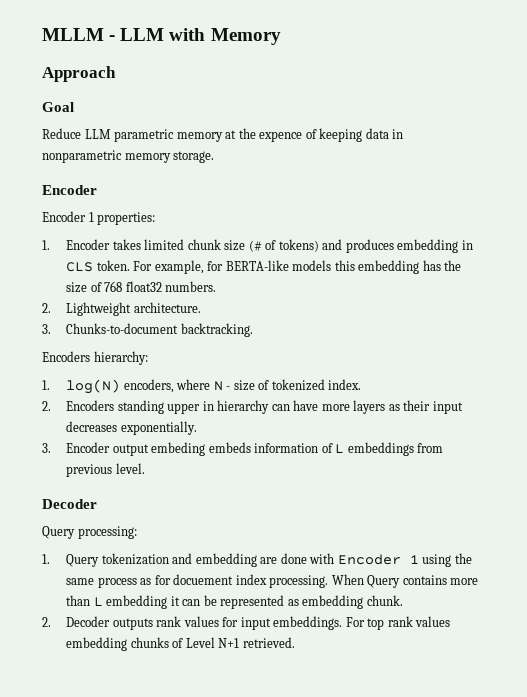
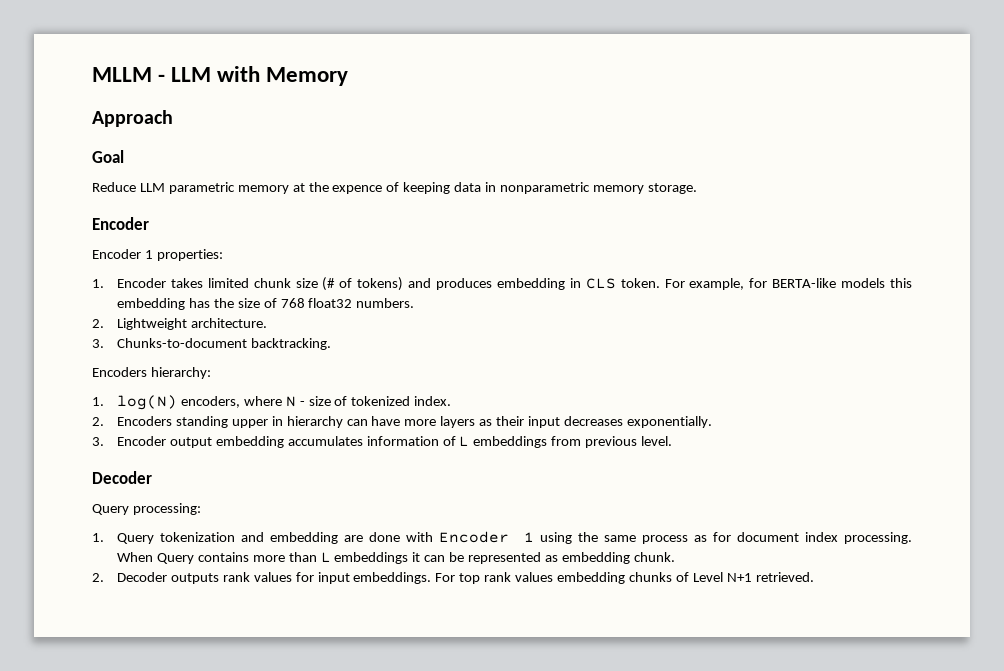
[151,442,251,456] embeding embeds -> [215,436,363,448] embedding accumulates
[173,574,234,585] docuement -> [737,532,800,542] document
[106,595,168,609] embedding -> [334,552,409,564] embeddings

